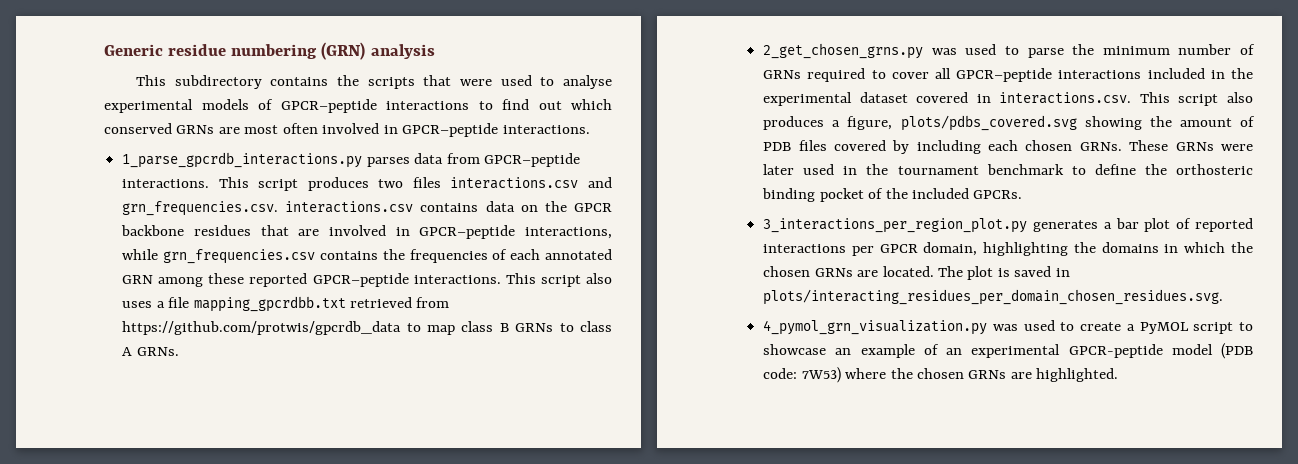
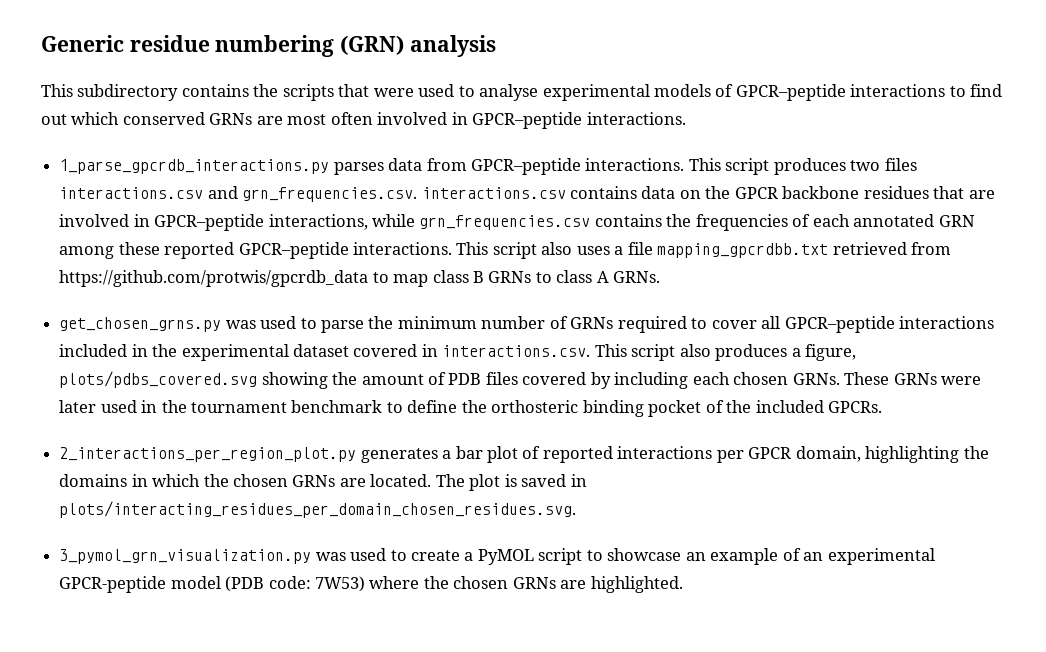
[763,43,924,59] 2_get_chosen_grns.py -> [59,317,222,332] get_chosen_grns.py
[763,218,1028,233] 3_interactions_per_region_plot.py -> [59,447,357,462] 2_interactions_per_region_plot.py
[763,320,988,335] 4_pymol_grn_visualization.py -> [59,549,312,564] 3_pymol_grn_visualization.py

